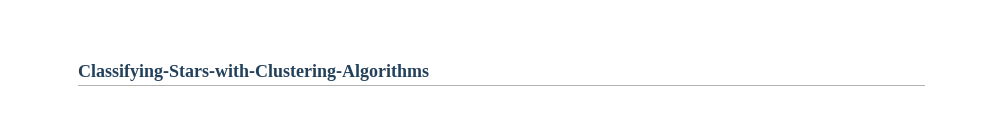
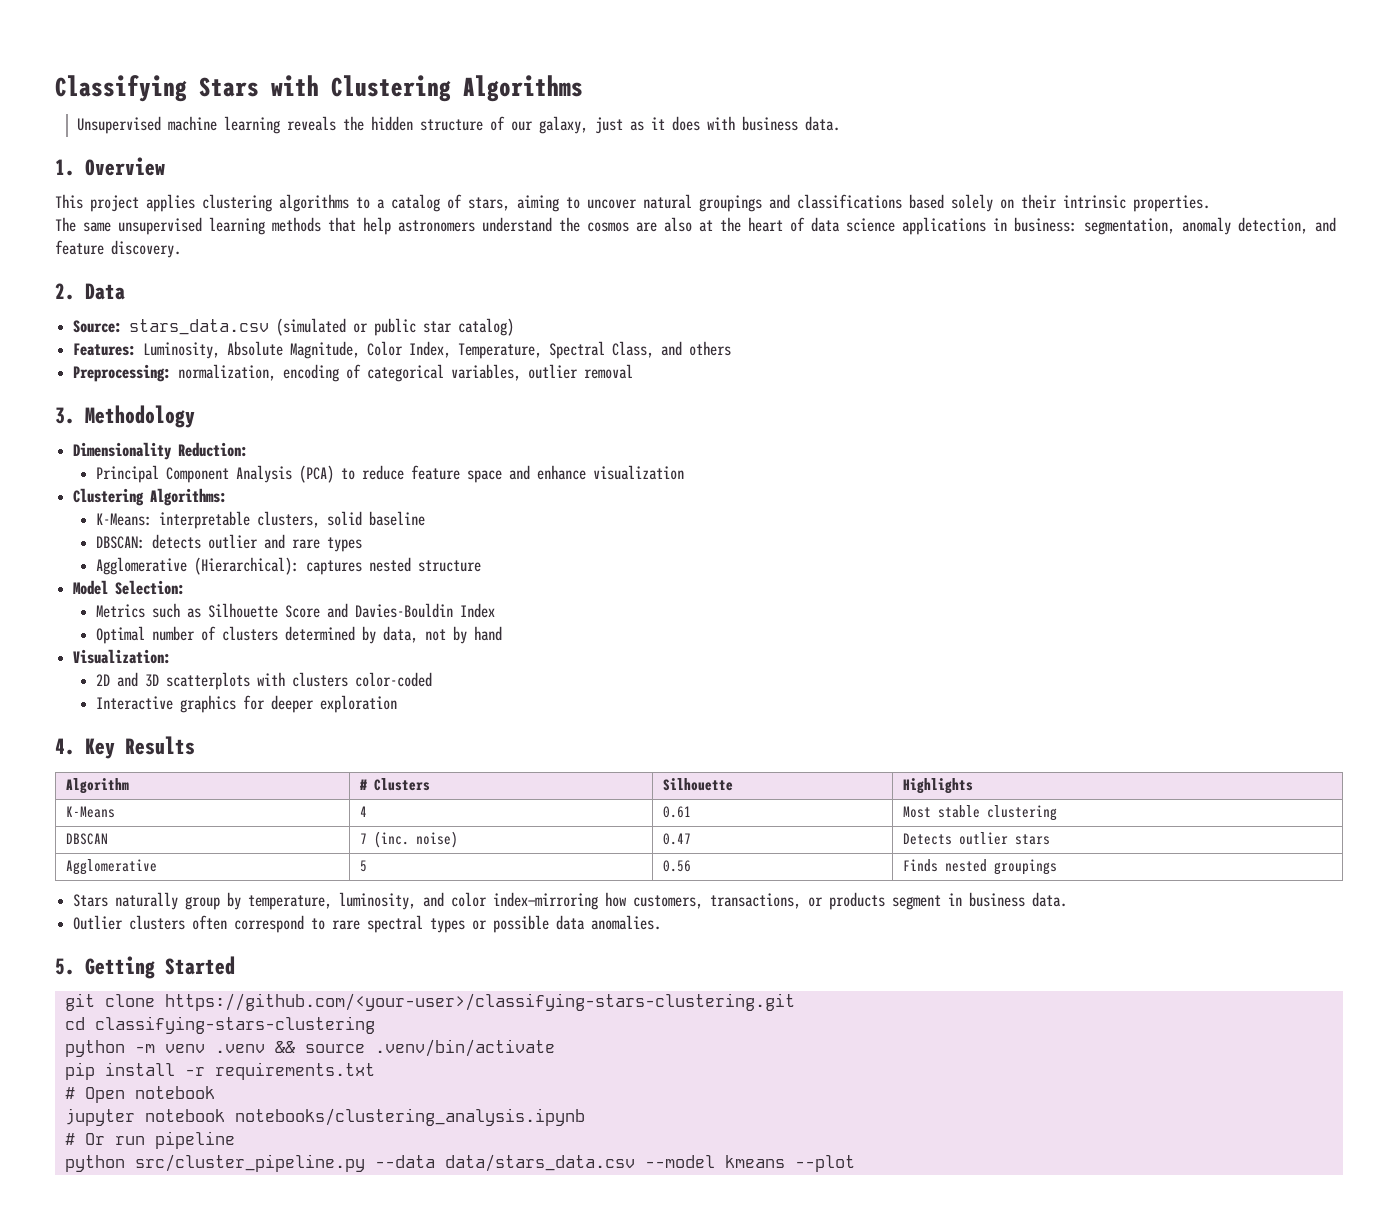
[78,64,429,81] Classifying-Stars-with-Clustering-Algorithms -> [55,75,583,102] [77,116,841,134] [55,157,165,176] [55,194,1210,212] [55,217,1336,235] [55,240,181,258] [55,283,125,300] [73,318,515,336] [73,341,732,359] [73,364,634,382] [55,405,195,428] [73,442,249,460] [95,465,684,483] [73,488,228,506] [95,511,425,529] [95,534,362,552] [95,557,481,575] [73,580,186,595] [95,603,495,618] [95,626,502,644] [73,649,172,664] [95,672,432,690] [95,695,397,713] [55,736,195,759] [65,778,129,794] [358,778,430,791] [662,778,733,791] [902,778,973,794] [65,806,115,818] [359,806,367,817] [662,806,691,818] [902,805,1057,821] [65,833,108,845] [359,831,458,848] [662,833,691,845] [902,832,1050,845] [65,859,157,875] [359,860,367,872] [662,860,691,872] [902,859,1057,875] [73,892,1068,910] [73,915,662,933] [55,956,235,979] [64,993,795,1011] [64,1016,375,1034] [64,1039,555,1057] [64,1062,375,1080] [64,1086,215,1103] [64,1108,585,1126] [64,1131,235,1149] [64,1154,855,1172] Classifying Stars with Clustering Algorithms // Unsupervised machine learning reveals the hidden structure of our galaxy, just as it does with business data. // 1. Overview // This project applies clustering algorithms to a catalog of stars, aiming to uncover natural groupings and classifications based solely on their intrinsic properties. // The same unsupervised learning methods that help astronomers understand the cosmos are also at the heart of data science applications in business: segmentation, anomaly detection, and feature discovery. // 2. Data // Source: stars_data.csv (simulated or public star catalog) // Features: Luminosity, Absolute Magnitude, Color Index, Temperature, Spectral Class, and others // Preprocessing: normalization, encoding of categorical variables, outlier removal // 3. Methodology // Dimensionality Reduction: // Principal Component Analysis (PCA) to reduce feature space and enhance visualization // Clustering Algorithms: // K-Means: interpretable clusters, solid baseline // DBSCAN: detects outlier and rare types // Agglomerative (Hierarchical): captures nested structure // Model Selection: // Metrics such as Silhouette Score and Davies-Bouldin Index // Optimal number of clusters determined by data, not by hand // Visualization: // 2D and 3D scatterplots with clusters color-coded // Interactive graphics for deeper exploration // 4. Key Results // Algorithm | # Clusters | Silhouette | Highlights // K-Means | 4 | 0.61 | Most stable clustering // DBSCAN | 7 (inc. noise) | 0.47 | Detects outlier stars // Agglomerative | 5 | 0.56 | Finds nested groupings // Stars naturally group by temperature, luminosity, and color index—mirroring how customers, transactions, or products segment in business data. // Outlier clusters often correspond to rare spectral types or possible data anomalies. // 5. Getting Started // git clone https://github.com/<your-user>/classifying-stars-clustering.git // cd classifying-stars-clustering // python -m venv .venv && source .venv/bin/activate // pip install -r requirements.txt // # Open notebook // jupyter notebook notebooks/clustering_analysis.ipynb // # Or run pipeline // python src/cluster_pipeline.py --data data/stars_data.csv --model kmeans --plot

